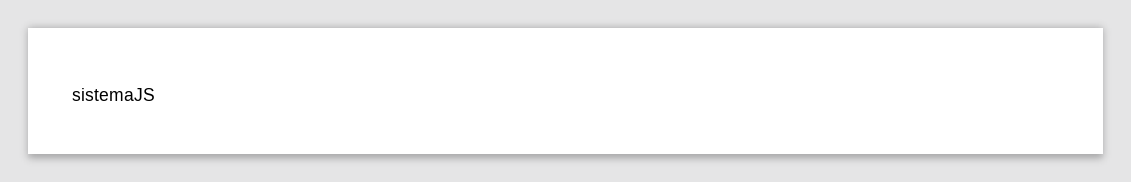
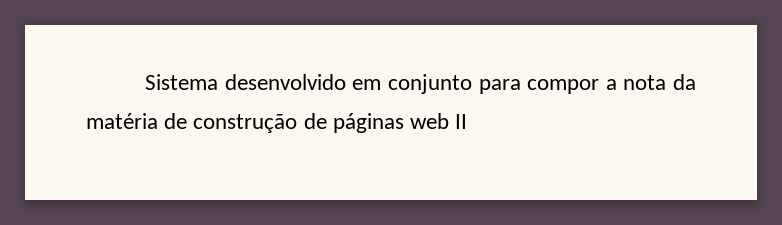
[72,88,155,101] sistemaJS -> [145,74,696,94] [86,113,468,133] Sistema desenvolvido em conjunto para compor a nota da matéria de construção de páginas web II

